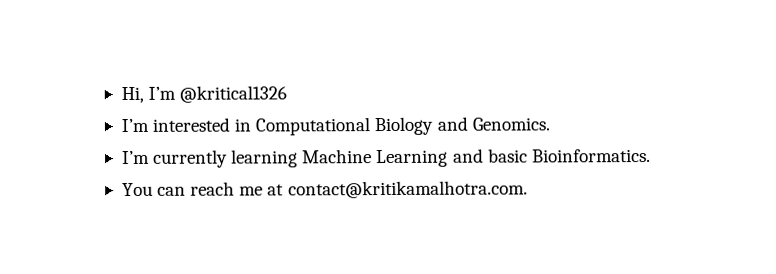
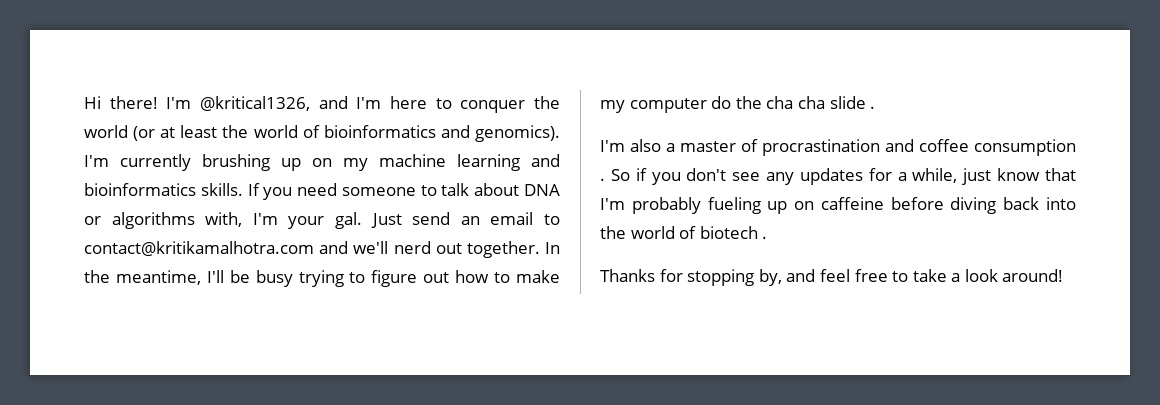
[120,85,288,104] [120,116,550,136] [121,148,651,168] [121,180,528,199] Hi, I’m @kritical1326 // I’m interested in Computational Biology and Genomics. // I’m currently learning Machine Learning and basic Bioinformatics. // You can reach me at contact@kritikamalhotra.com. -> [84,96,560,113] [84,125,560,142] [84,154,560,171] [84,183,560,200] [84,212,561,229] [84,241,560,258] [84,270,561,287] [600,96,876,113] [600,139,1076,156] [600,168,1076,185] [600,197,1076,214] [600,226,768,239] [600,269,1064,286] Hi there! I'm @kritical1326, and I'm here to conquer the world (or at least the world of bioinformatics and genomics). I'm currently brushing up on my machine learning and bioinformatics skills. If you need someone to talk about DNA or algorithms with, I'm your gal. Just send an email to contact@kritikamalhotra.com and we'll nerd out together. In the meantime, I'll be busy trying to figure out how to make my computer do the cha cha slide . // I'm also a master of procrastination and coffee consumption . So if you don't see any updates for a while, just know that I'm probably fueling up on caffeine before diving back into the world of biotech . // Thanks for stopping by, and feel free to take a look around!

